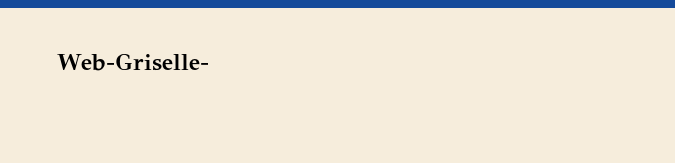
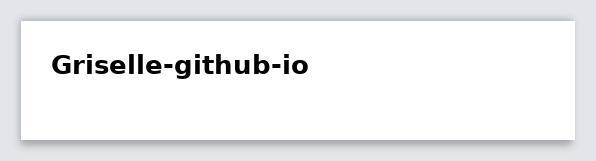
[57,53,209,71] Web-Griselle- -> [51,54,309,79] Griselle-github-io

